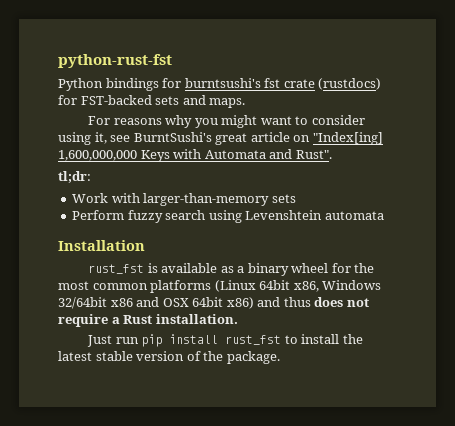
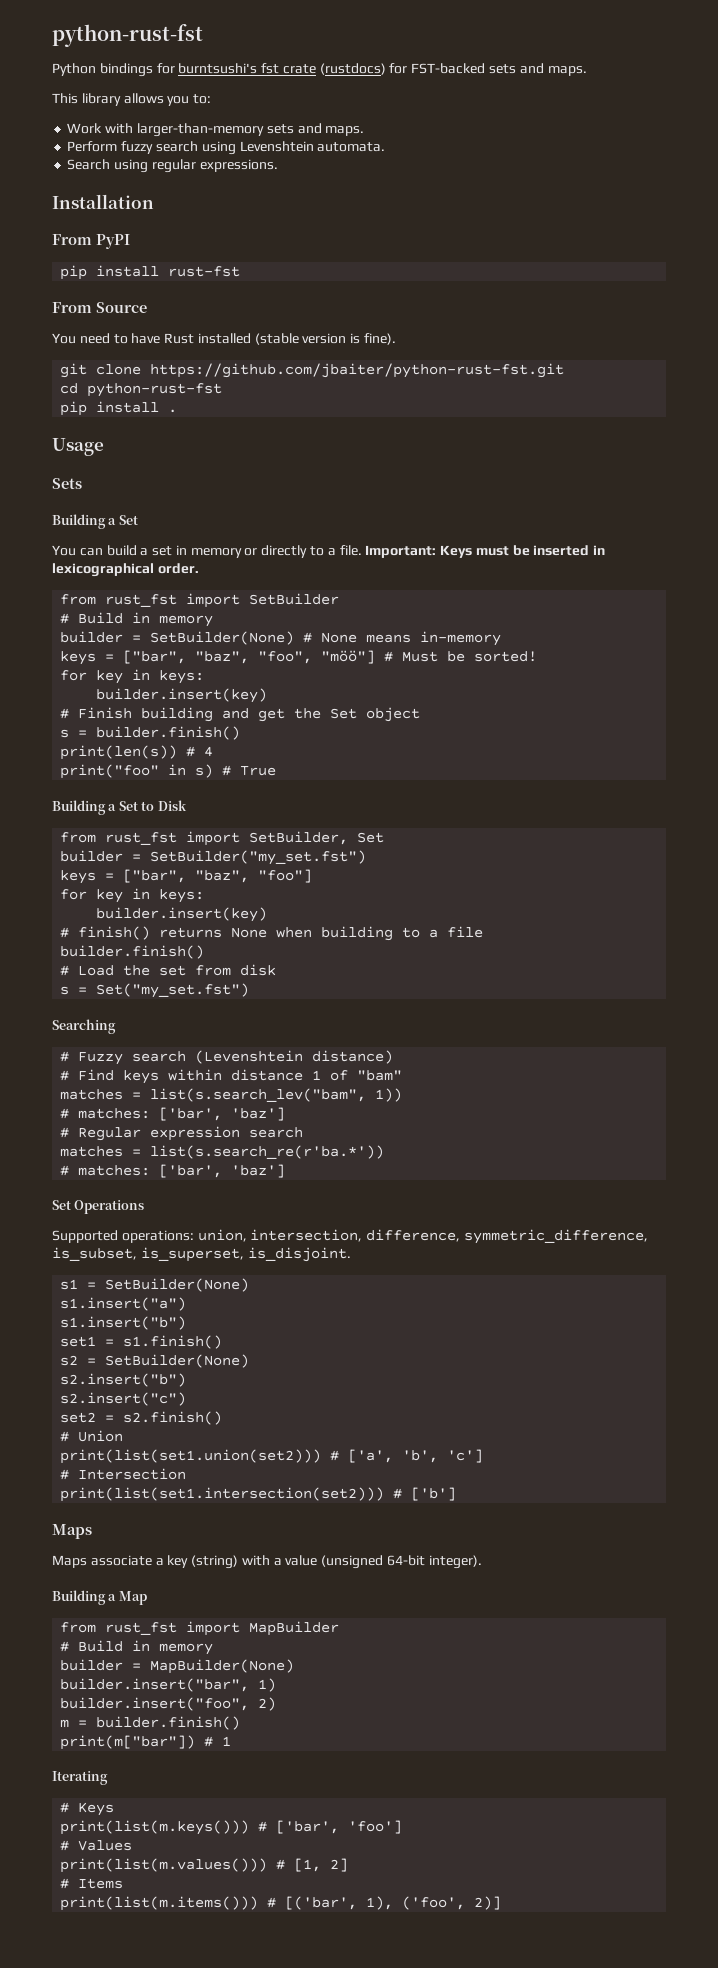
[88,115,365,128] [58,132,383,145] [58,149,332,162] [58,171,91,183] For reasons why you might want to consider using it, see BurntSushi's great article on "Index[ing] 1,600,000,000 Keys with Automata and Rust". // tl;dr: -> [52,93,212,106] This library allows you to:
(296, 198) none -> [297,123,365,136] and maps.
[324,211,384,220] [58,240,145,251] [88,263,375,276] [58,280,382,293] [58,297,369,309] [58,314,238,327] [87,334,363,347] [58,351,280,364] automata // Installation // rust_fst is available as a binary wheel for the most common platforms (Linux 64bit x86, Windows 32/64bit x86 and OSX 64bit x86) and thus does not require a Rust installation. // Just run pip install rust_fst to install the latest stable version of the package. -> [317,142,386,152] [67,159,278,173] [52,194,154,209] [52,234,130,249] [60,265,241,280] [52,302,147,313] [52,333,397,345] [60,363,565,378] [60,383,223,397] [60,401,178,416] [52,438,104,456] [52,478,82,489] [52,514,138,529] [52,545,606,558] [52,563,199,577] [60,593,340,608] [60,612,214,627] [60,631,502,646] [60,650,538,665] [60,669,205,684] [96,688,268,703] [60,707,421,722] [60,726,241,740] [60,745,214,760] [60,764,277,779] [52,800,187,815] [60,831,385,846] [60,850,367,865] [60,869,313,884] [60,888,205,903] [96,907,268,922] [60,926,484,941] [60,945,205,959] [60,964,277,976] [60,983,250,998] [52,1019,116,1034] [60,1050,394,1065] [60,1069,403,1084] [60,1088,403,1102] [60,1107,286,1121] [60,1126,304,1141] [60,1145,385,1159] [60,1164,286,1178] [52,1200,145,1214] [52,1229,648,1244] [52,1247,351,1262] [60,1278,250,1292] [60,1297,187,1311] [60,1316,187,1330] [60,1335,223,1349] [60,1354,250,1368] [60,1373,187,1387] [60,1392,187,1406] [60,1411,223,1425] [60,1430,124,1442] [60,1449,484,1464] [60,1468,187,1480] [60,1487,457,1502] [52,1524,92,1539] [52,1555,482,1569] [52,1590,147,1605] [60,1621,340,1636] [60,1640,214,1655] [60,1659,295,1674] [60,1678,277,1692] [60,1697,277,1711] [60,1716,241,1730] [60,1735,232,1750] [52,1771,108,1785] [60,1802,115,1816] [60,1820,403,1835] [60,1840,133,1851] [60,1858,349,1873] [60,1878,124,1889] [60,1896,502,1911] automata. // Search using regular expressions. // Installation // From PyPI // pip install rust-fst // From Source // You need to have Rust installed (stable version is fine). // git clone https://github.com/jbaiter/python-rust-fst.git // cd python-rust-fst // pip install . // Usage // Sets // Building a Set // You can build a set in memory or directly to a file. Important: Keys must be inserted in lexicographical order. // from rust_fst import SetBuilder // # Build in memory // builder = SetBuilder(None) # None means in-memory // keys = ["bar", "baz", "foo", "möö"] # Must be sorted! // for key in keys: // builder.insert(key) // # Finish building and get the Set object // s = builder.finish() // print(len(s)) # 4 // print("foo" in s) # True // Building a Set to Disk // from rust_fst import SetBuilder, Set // builder = SetBuilder("my_set.fst") // keys = ["bar", "baz", "foo"] // for key in keys: // builder.insert(key) // # finish() returns None when building to a file // builder.finish() // # Load the set from disk // s = Set("my_set.fst") // Searching // # Fuzzy search (Levenshtein distance) // # Find keys within distance 1 of "bam" // matches = list(s.search_lev("bam", 1)) // # matches: ['bar', 'baz'] // # Regular expression search // matches = list(s.search_re(r'ba.*')) // # matches: ['bar', 'baz'] // Set Operations // Supported operations: union, intersection, difference, symmetric_difference, is_subset, is_superset, is_disjoint. // s1 = SetBuilder(None) // s1.insert("a") // s1.insert("b") // set1 = s1.finish() // s2 = SetBuilder(None) // s2.insert("b") // s2.insert("c") // set2 = s2.finish() // # Union // print(list(set1.union(set2))) # ['a', 'b', 'c'] // # Intersection // print(list(set1.intersection(set2))) # ['b'] // Maps // Maps associate a key (string) with a value (unsigned 64-bit integer). // Building a Map // from rust_fst import MapBuilder // # Build in memory // builder = MapBuilder(None) // builder.insert("bar", 1) // builder.insert("foo", 2) // m = builder.finish() // print(m["bar"]) # 1 // Iterating // # Keys // print(list(m.keys())) # ['bar', 'foo'] // # Values // print(list(m.values())) # [1, 2] // # Items // print(list(m.items())) # [('bar', 1), ('foo', 2)]

